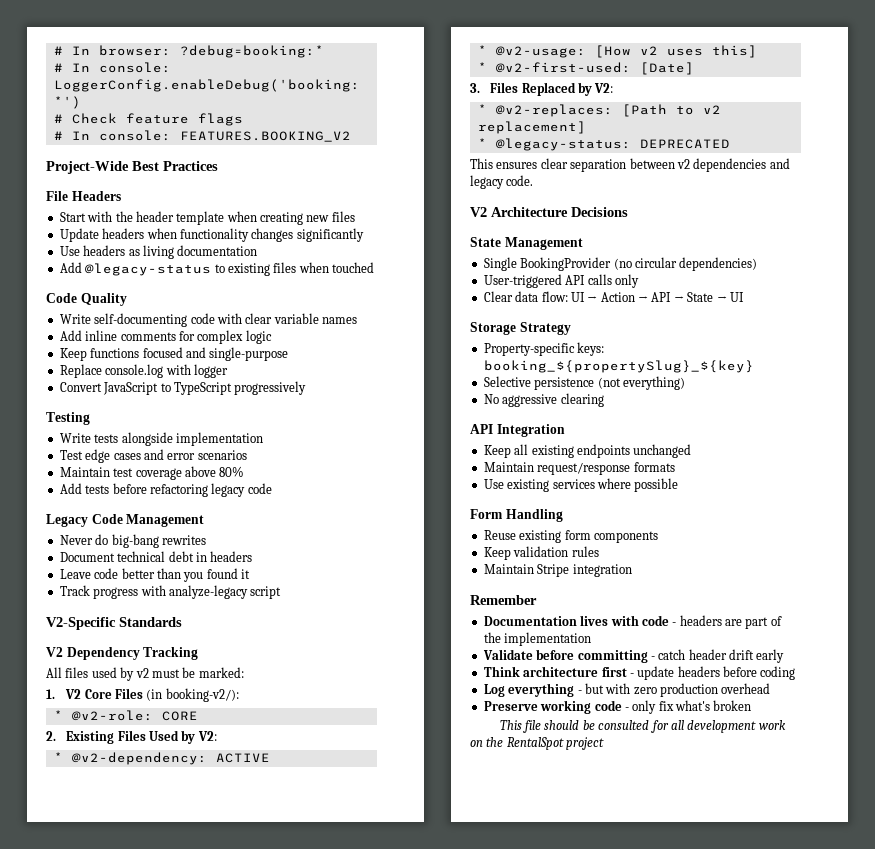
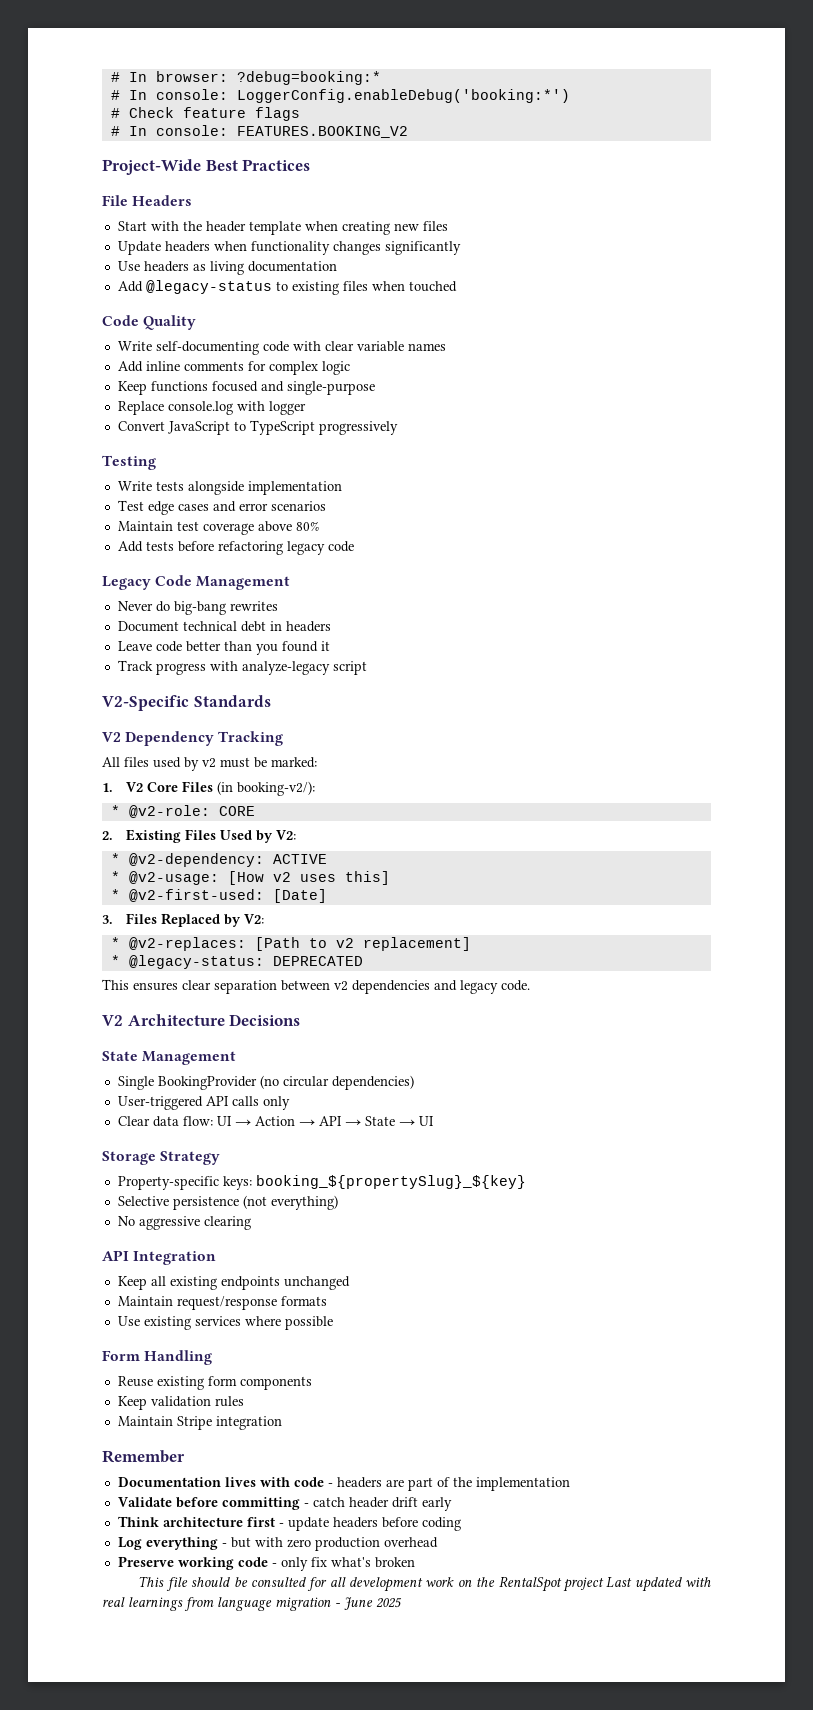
(605, 743) none -> [606,1577,711,1592] [102,1597,402,1611] Last updated with real learnings from language migration - June 2025

